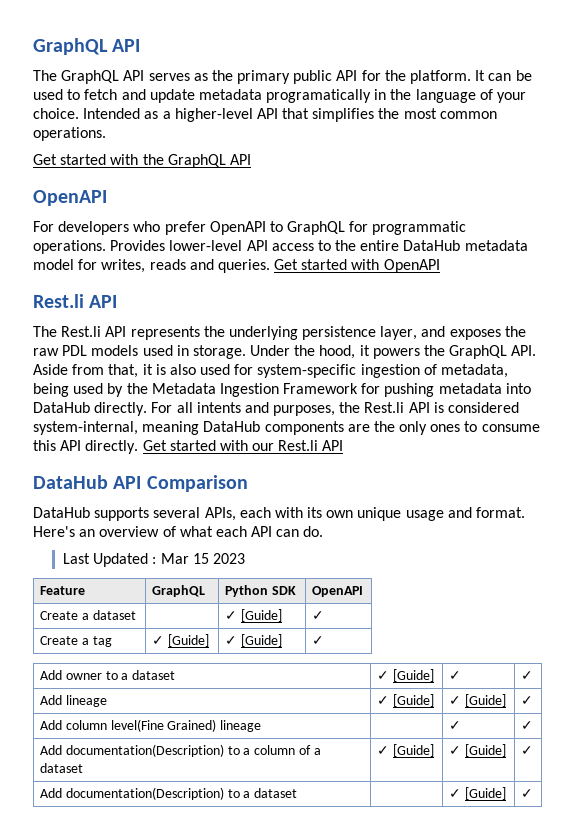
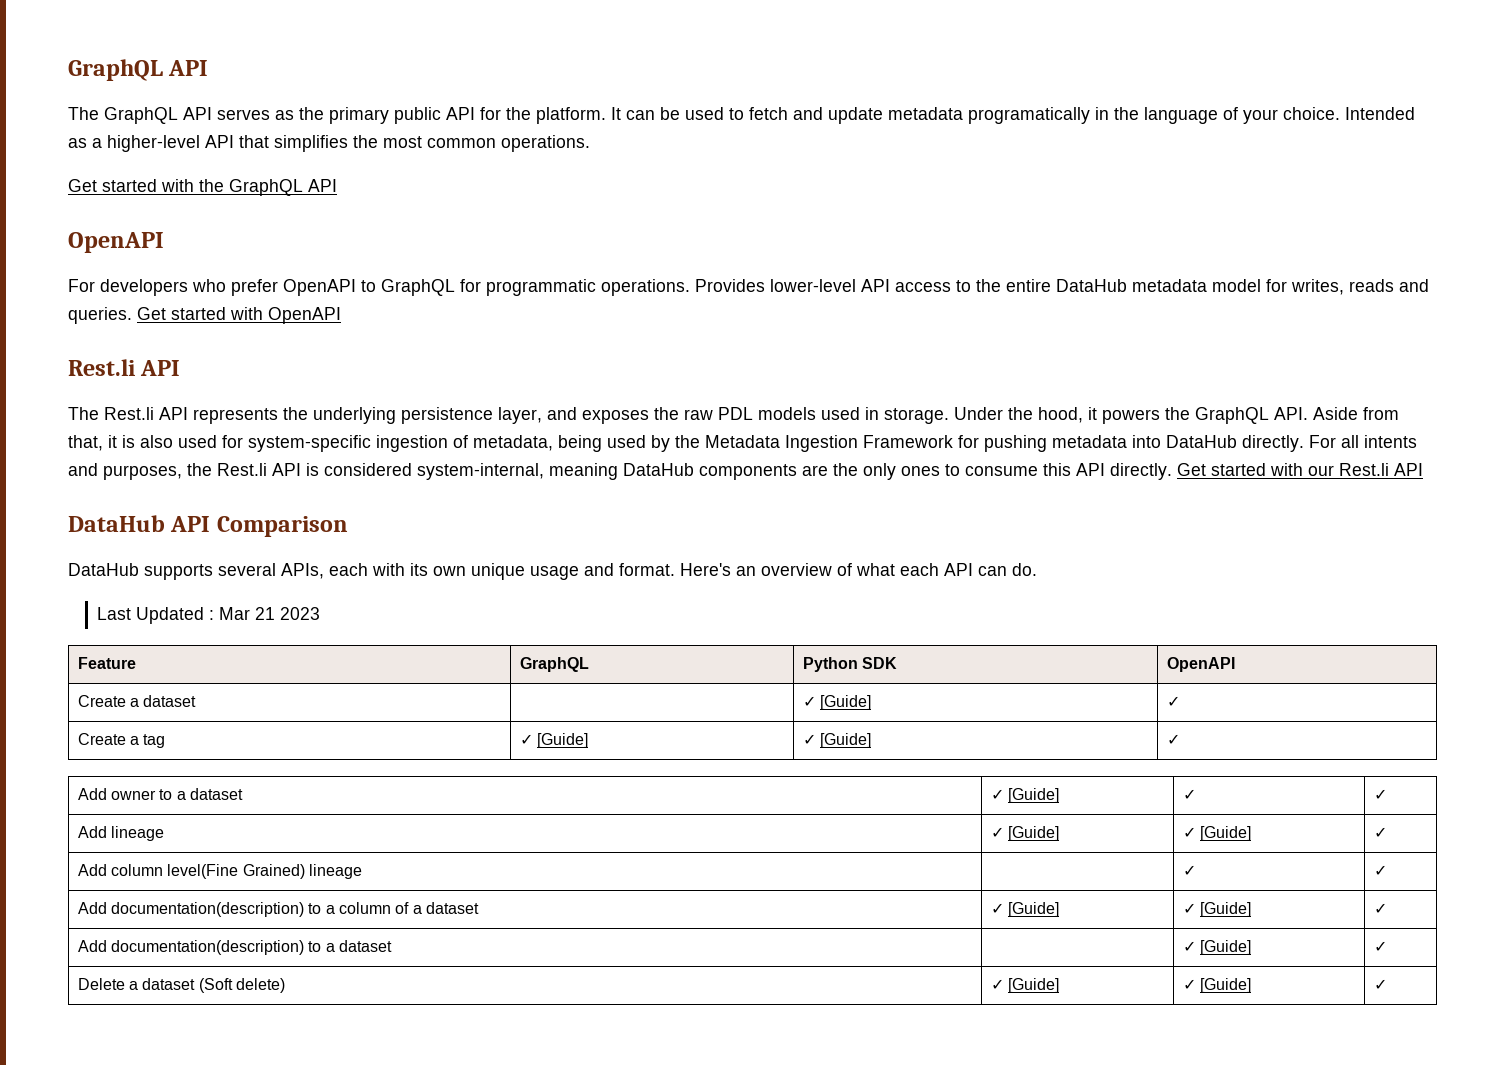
[192,553,209,564] 15 -> [255,607,276,620] 21
[65,744,224,757] documentation(Description) -> [111,902,305,917] documentation(description)
[65,787,224,800] documentation(Description) -> [111,940,305,955] documentation(description)
(533, 793) none -> [77,978,285,993] [990,978,1060,993] [1182,978,1252,993] [1373,979,1387,990] // Delete a dataset (Soft delete) | ✓ [Guide] | ✓ [Guide] | ✓

